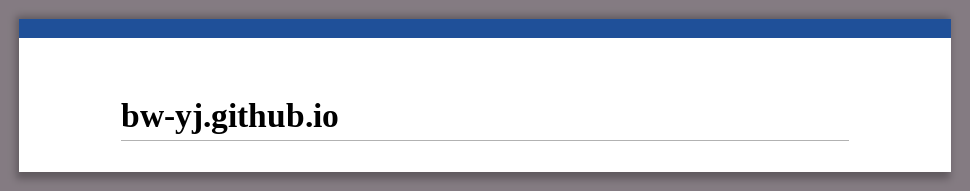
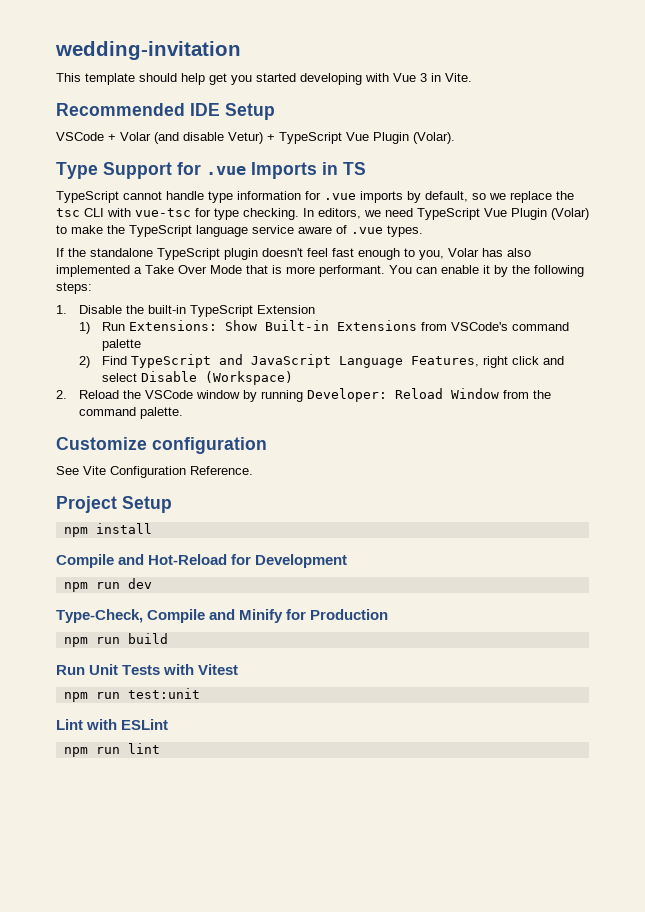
[121,103,339,134] bw-yj.github.io -> [55,41,241,60] [56,73,472,85] [56,103,275,120] [56,132,455,144] [56,162,366,179] [56,191,574,203] [56,208,589,220] [56,225,423,237] [56,248,531,260] [56,265,584,277] [56,282,92,294] [56,305,316,317] [79,320,570,334] [102,339,142,351] [79,354,565,368] [102,371,294,385] [56,388,552,402] [79,407,184,419] [56,437,267,454] [56,466,253,478] [56,496,172,513] [63,523,152,537] [56,554,348,568] [63,578,152,592] [56,609,389,623] [63,633,168,647] [56,664,239,675] [63,688,200,702] [56,719,169,730] [63,743,160,757] wedding-invitation // This template should help get you started developing with Vue 3 in Vite. // Recommended IDE Setup // VSCode + Volar (and disable Vetur) + TypeScript Vue Plugin (Volar). // Type Support for .vue Imports in TS // TypeScript cannot handle type information for .vue imports by default, so we replace the tsc CLI with vue-tsc for type checking. In editors, we need TypeScript Vue Plugin (Volar) to make the TypeScript language service aware of .vue types. // If the standalone TypeScript plugin doesn't feel fast enough to you, Volar has also implemented a Take Over Mode that is more performant. You can enable it by the following steps: // 1. Disable the built-in TypeScript Extension // 1) Run Extensions: Show Built-in Extensions from VSCode's command palette // 2) Find TypeScript and JavaScript Language Features, right click and select Disable (Workspace) // 2. Reload the VSCode window by running Developer: Reload Window from the command palette. // Customize configuration // See Vite Configuration Reference. // Project Setup // npm install // Compile and Hot-Reload for Development // npm run dev // Type-Check, Compile and Minify for Production // npm run build // Run Unit Tests with Vitest // npm run test:unit // Lint with ESLint // npm run lint

